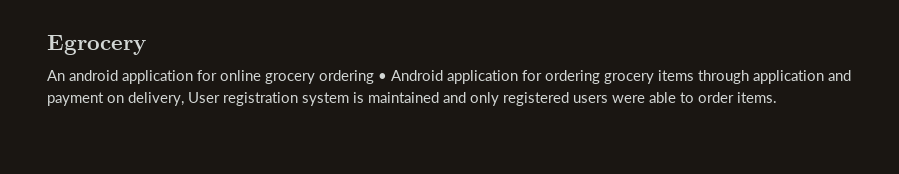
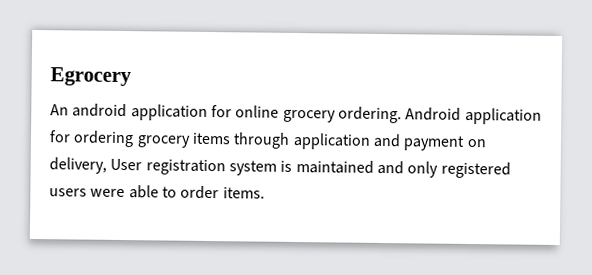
[319,70,387,84] ordering • -> [337,106,402,124] ordering.

